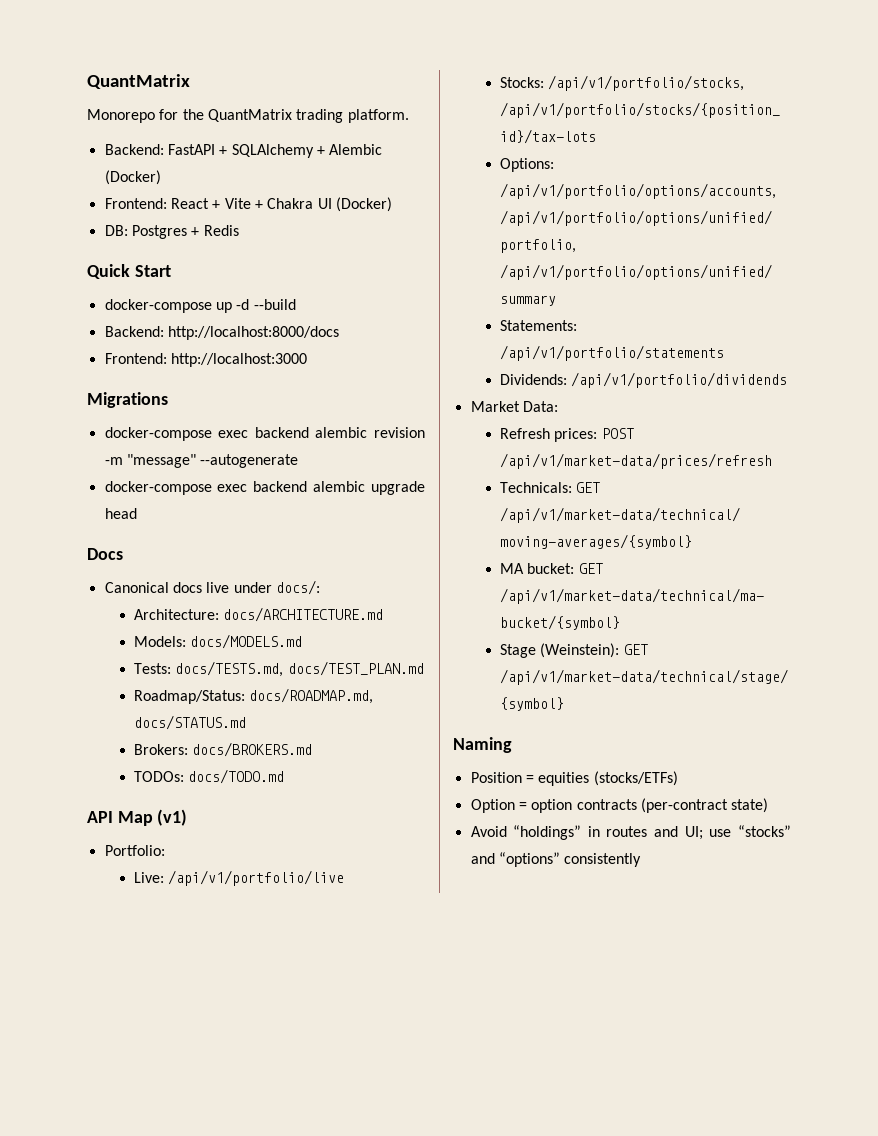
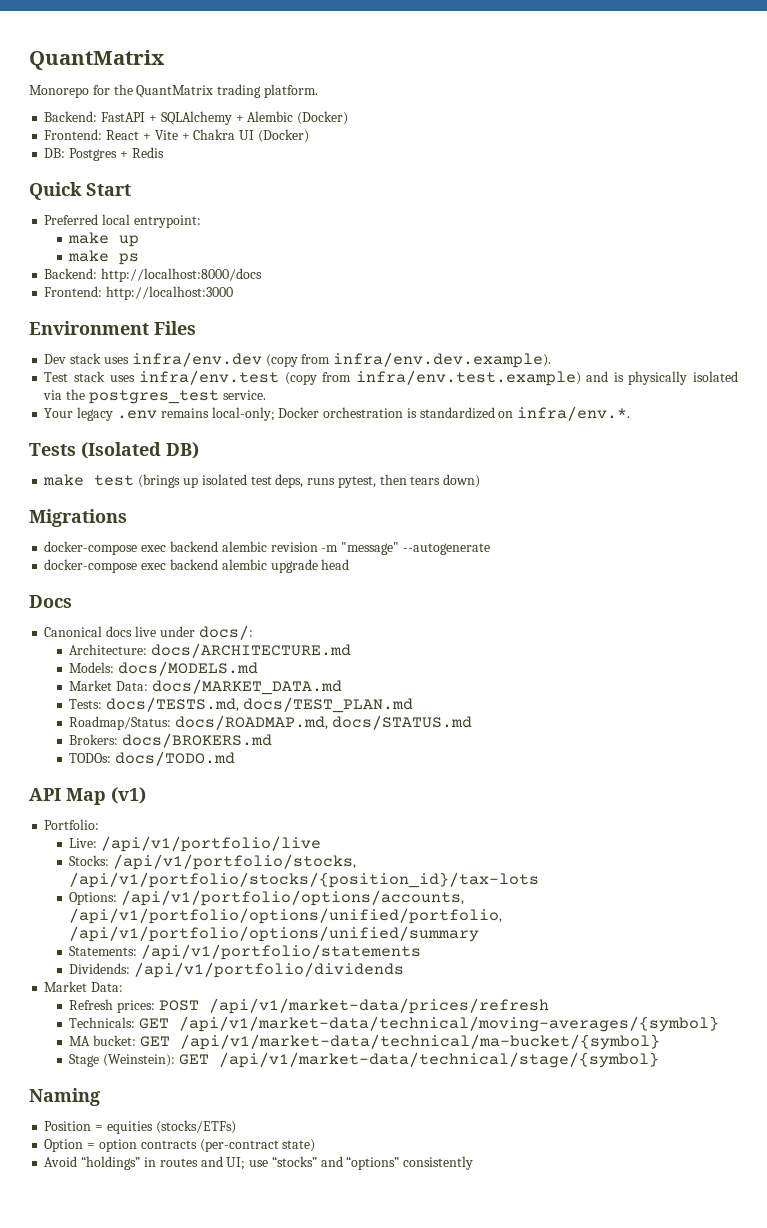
[104,299,296,313] docker-compose up -d --build -> [44,214,201,228] [68,232,140,247] [68,250,140,265] Preferred local entrypoint: // make up // make ps
(307, 360) none -> [29,321,196,335] [44,352,552,368] [44,370,739,386] [43,389,266,404] [44,406,631,421] [29,442,199,459] [43,474,481,488] // Environment Files // Dev stack uses infra/env.dev (copy from infra/env.dev.example). // Test stack uses infra/env.test (copy from infra/env.test.example) and is physically isolated via the postgres_test service. // Your legacy .env remains local-only; Docker orchestration is standardized on infra/env.*. // Tests (Isolated DB) // make test (brings up isolated test deps, runs pytest, then tears down)
(303, 641) none -> [69,679,342,695] // Market Data: docs/MARKET_DATA.md

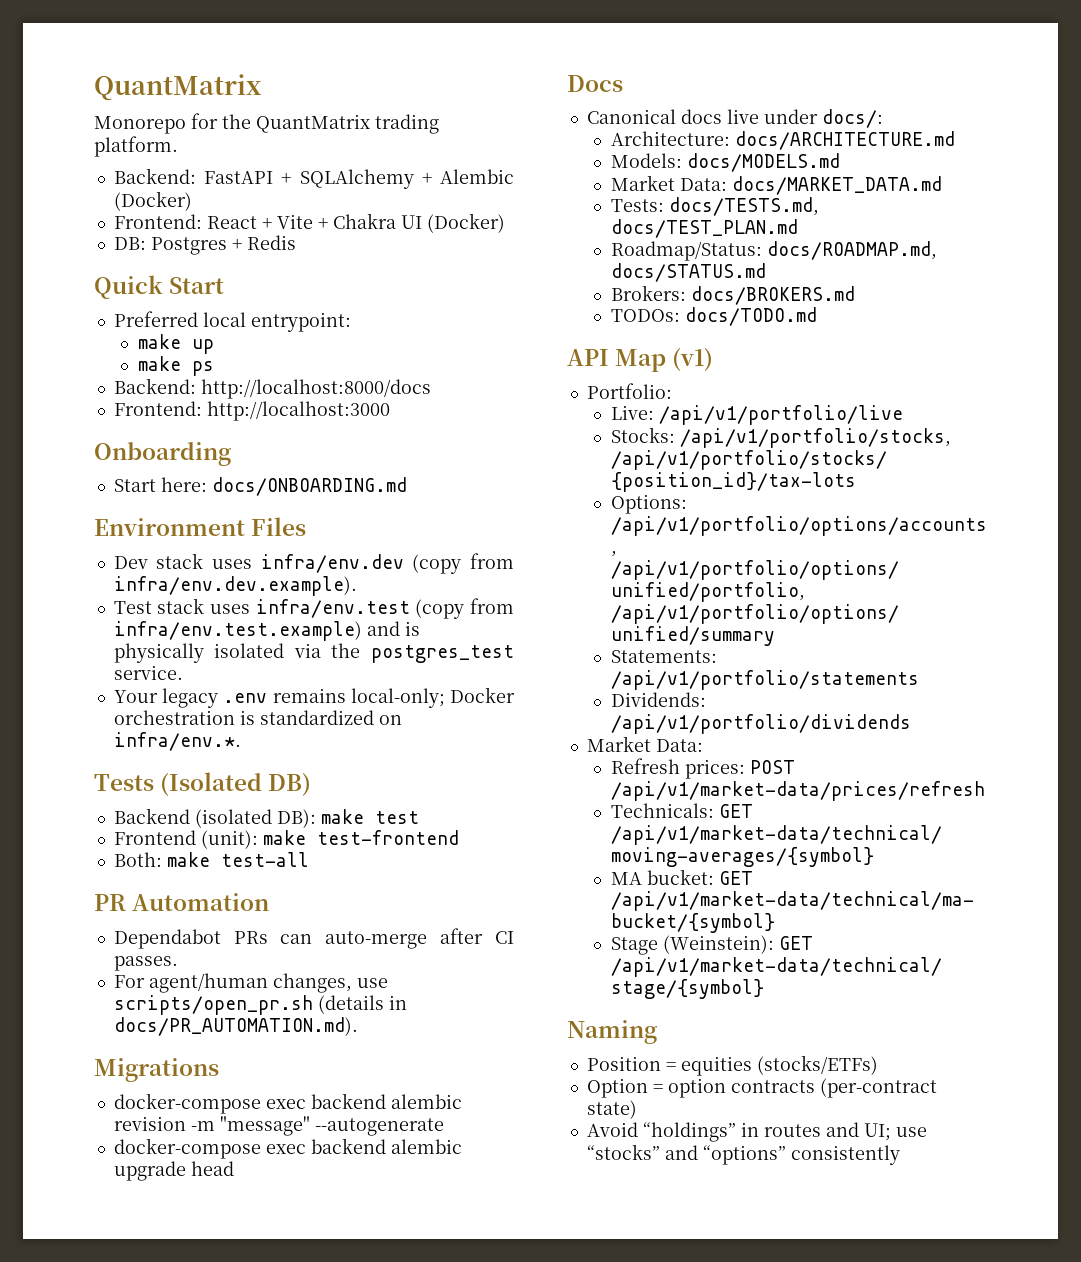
(234, 293) none -> [94,442,231,466] [113,477,407,496] // Onboarding // Start here: docs/ONBOARDING.md
(199, 450) none -> [113,808,316,828] Backend (isolated DB):
[138,474,481,488] (brings up isolated test deps, runs pytest, then tears down) -> [113,830,459,849] [113,852,309,867] [94,893,270,911] [113,928,514,949] [113,956,178,971] [113,973,388,993] [113,995,407,1015] [113,1017,358,1036] // Frontend (unit): make test-frontend // Both: make test-all // PR Automation // Dependabot PRs can auto-merge after CI passes. // For agent/human changes, use scripts/open_pr.sh (details in docs/PR_AUTOMATION.md).

